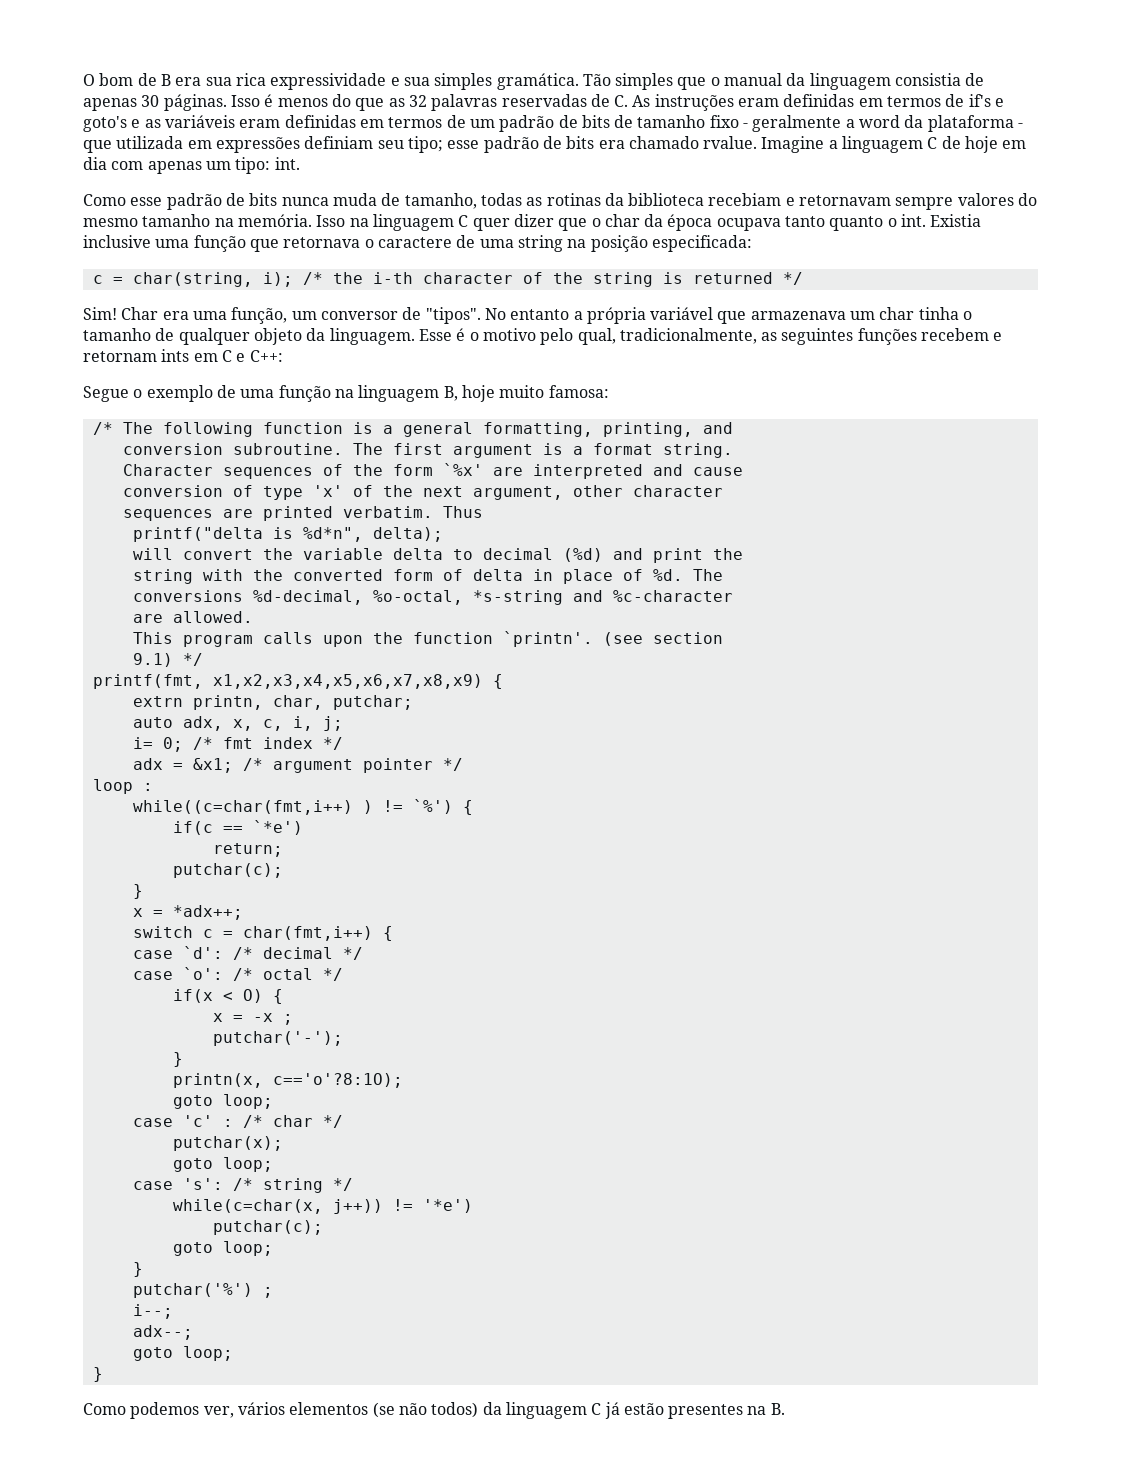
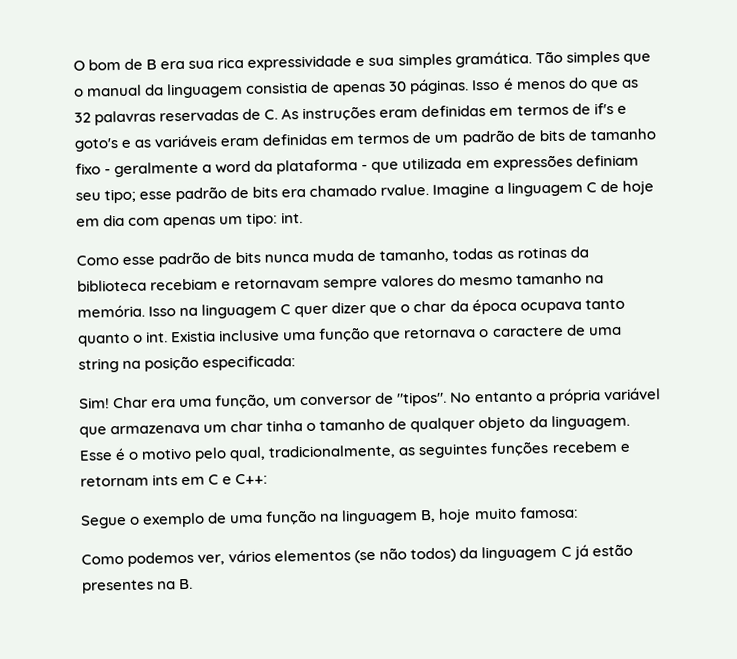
[92,272,803,287] // c = char(string, i); /* the i-th character of the string is returned */ -> (297, 363) none
[92,422,733,437] [122,443,733,458] [122,463,743,479] [122,485,723,500] [122,506,483,521] [132,527,443,542] [132,548,743,563] [132,569,723,584] [132,590,733,605] [132,611,253,623] [132,631,723,647] [132,653,203,667] [92,674,503,689] [132,695,413,710] [132,716,343,731] [132,737,343,752] [132,758,463,773] [92,779,153,794] [132,799,473,815] [172,820,303,835] [212,843,283,857] [172,863,283,878] [132,884,143,899] [132,905,243,920] [132,926,393,941] [132,946,363,960] [132,967,343,981] [172,989,283,1004] [212,1013,293,1025] [212,1031,343,1046] [172,1052,183,1067] [172,1073,403,1088] [172,1094,273,1109] [132,1115,343,1128] [172,1136,283,1151] [172,1157,273,1172] [132,1178,353,1193] [172,1199,473,1214] [212,1220,323,1235] [172,1241,273,1256] [132,1262,143,1277] [132,1283,273,1298] [132,1304,173,1319] [132,1325,193,1340] [132,1346,233,1361] [92,1367,103,1382] // /* The following function is a general formatting, printing, and // conversion subroutine. The first argument is a format string. // Character sequences of the form `%x' are interpreted and cause // conversion of type 'x' of the next argument, other character // sequences are printed verbatim. Thus // printf("delta is %d*n", delta); // will convert the variable delta to decimal (%d) and print the // string with the converted form of delta in place of %d. The // conversions %d-decimal, %o-octal, *s-string and %c-character // are allowed. // This program calls upon the function `printn'. (see section // 9.1) */ // printf(fmt, x1,x2,x3,x4,x5,x6,x7,x8,x9) { // extrn printn, char, putchar; // auto adx, x, c, i, j; // i= 0; /* fmt index */ // adx = &x1; /* argument pointer */ // loop : // while((c=char(fmt,i++) ) != `%') { // if(c == `*e') // return; // putchar(c); // } // x = *adx++; // switch c = char(fmt,i++) { // case `d': /* decimal */ // case `o': /* octal */ // if(x < O) { // x = -x ; // putchar('-'); // } // printn(x, c=='o'?8:1O); // goto loop; // case 'c' : /* char */ // putchar(x); // goto loop; // case 's': /* string */ // while(c=char(x, j++)) != '*e') // putchar(c); // goto loop; // } // putchar('%') ; // i--; // adx--; // goto loop; // } -> (579, 512) none

